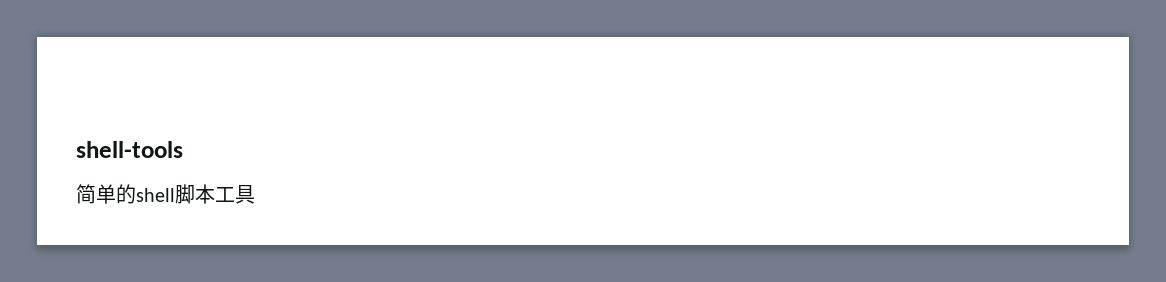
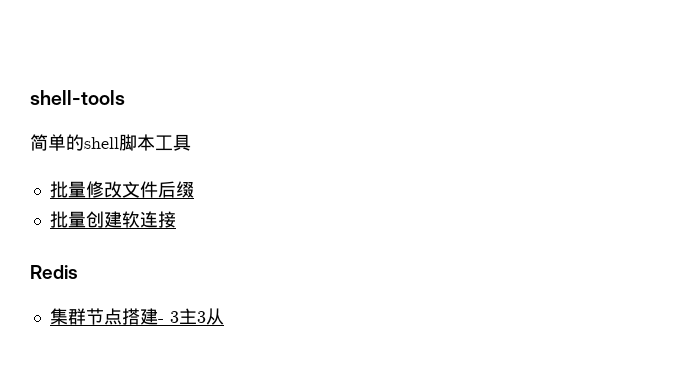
(255, 194) none -> [49,181,194,198] [49,211,176,228] [30,265,78,279] [49,308,224,325] // 批量修改文件后缀 // 批量创建软连接 // Redis // 集群节点搭建- 3主3从

